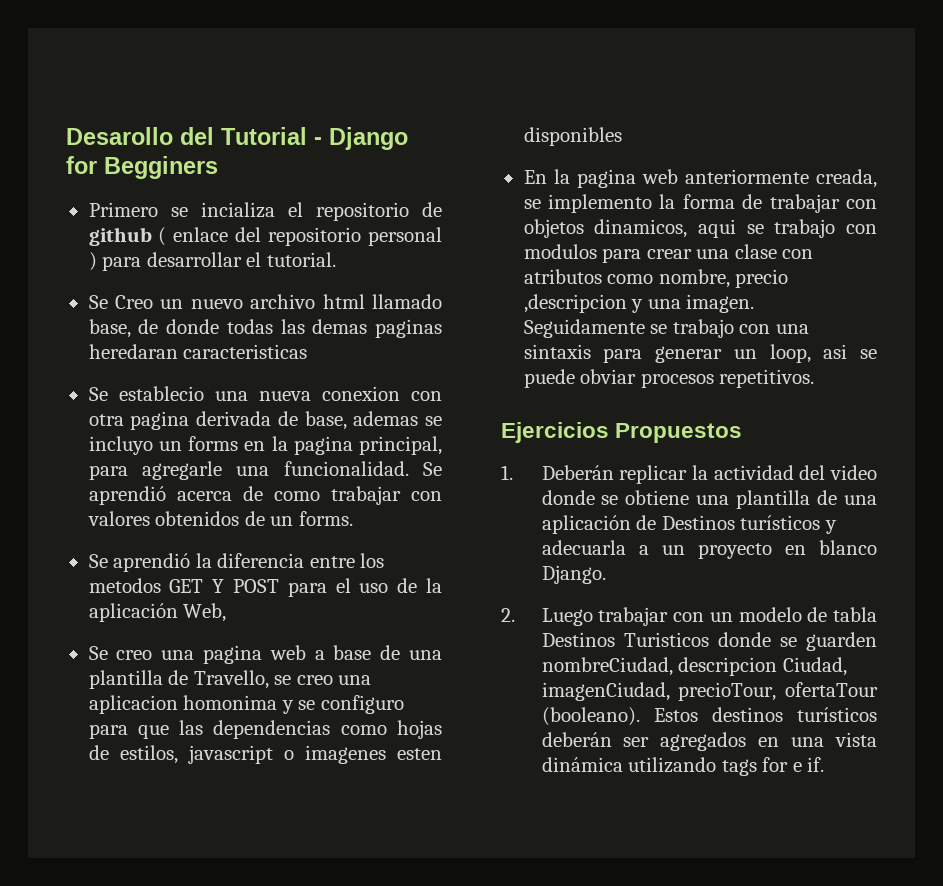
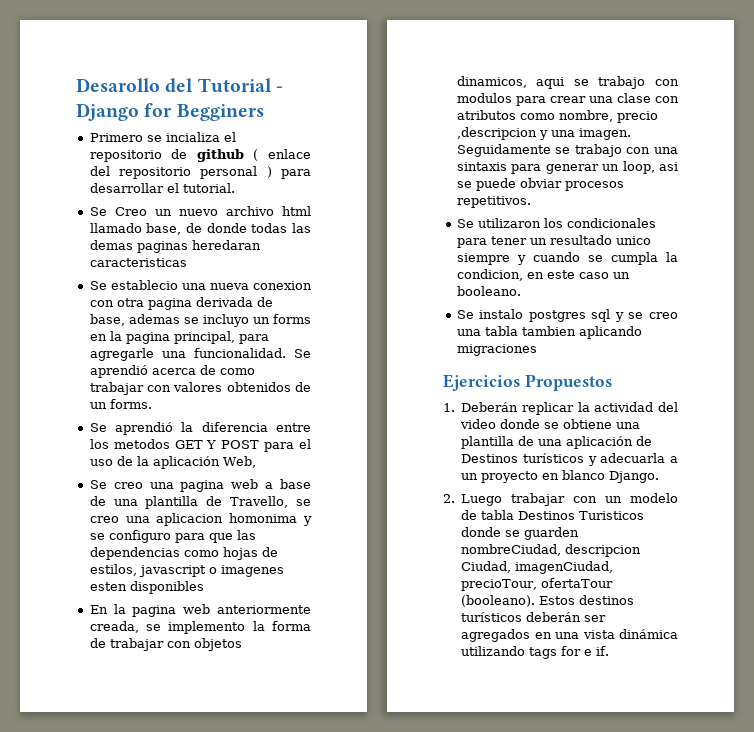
(815, 378) none -> [456,218,656,228] [456,235,651,248] [456,252,678,265] [456,269,630,281] [456,286,521,296] [456,309,678,322] [456,326,642,339] [456,344,537,356] // Se utilizaron los condicionales para tener un resultado unico siempre y cuando se cumpla la condicion, en este caso un booleano. // Se instalo postgres sql y se creo una tabla tambien aplicando migraciones

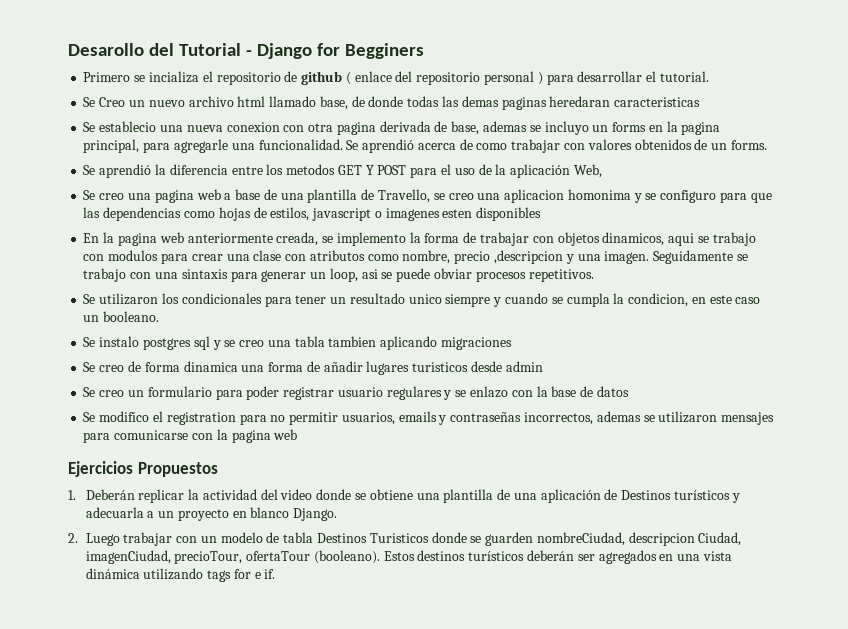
(537, 350) none -> [83,361,543,375] [83,386,629,400] [83,411,775,425] [83,429,298,443] // Se creo de forma dinamica una forma de añadir lugares turisticos desde admin // Se creo un formulario para poder registrar usuario regulares y se enlazo con la base de datos // Se modifico el registration para no permitir usuarios, emails y contraseñas incorrectos, ademas se utilizaron mensajes para comunicarse con la pagina web

